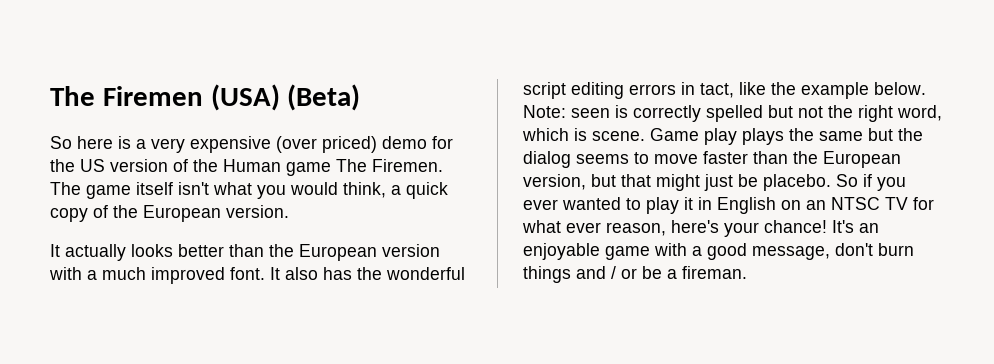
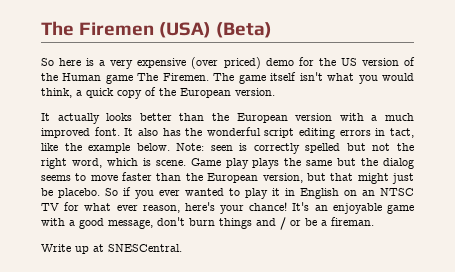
(747, 272) none -> [41,244,182,254] // Write up at SNESCentral.

